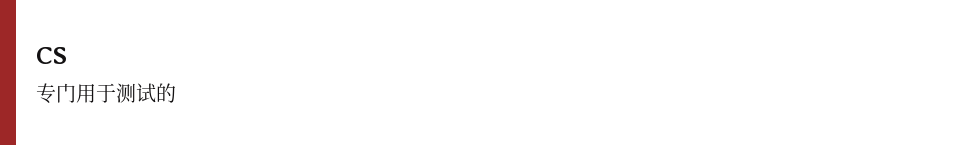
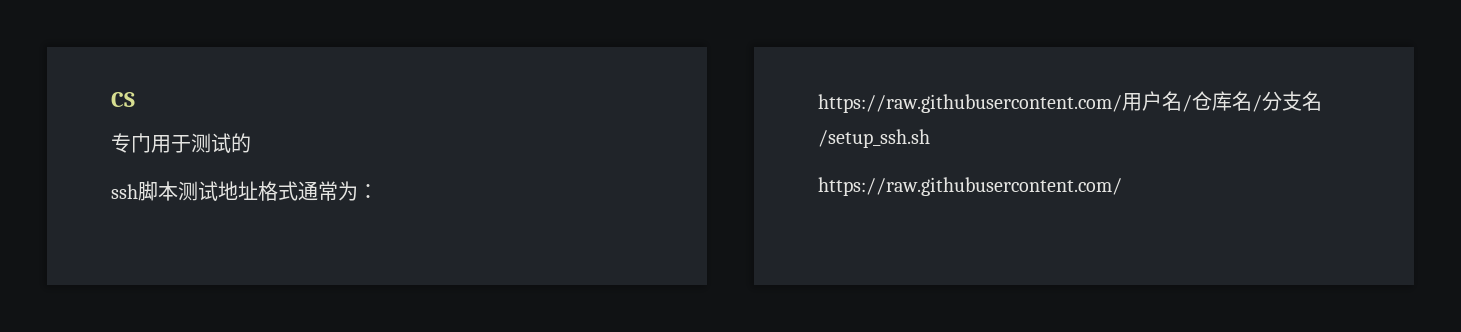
(176, 93) none -> [111,181,378,201] [818,91,1322,113] [818,129,930,148] [818,177,1122,196] // ssh脚本测试地址格式通常为：https://raw.githubusercontent.com/用户名/仓库名/分支名/setup_ssh.sh // https://raw.githubusercontent.com/

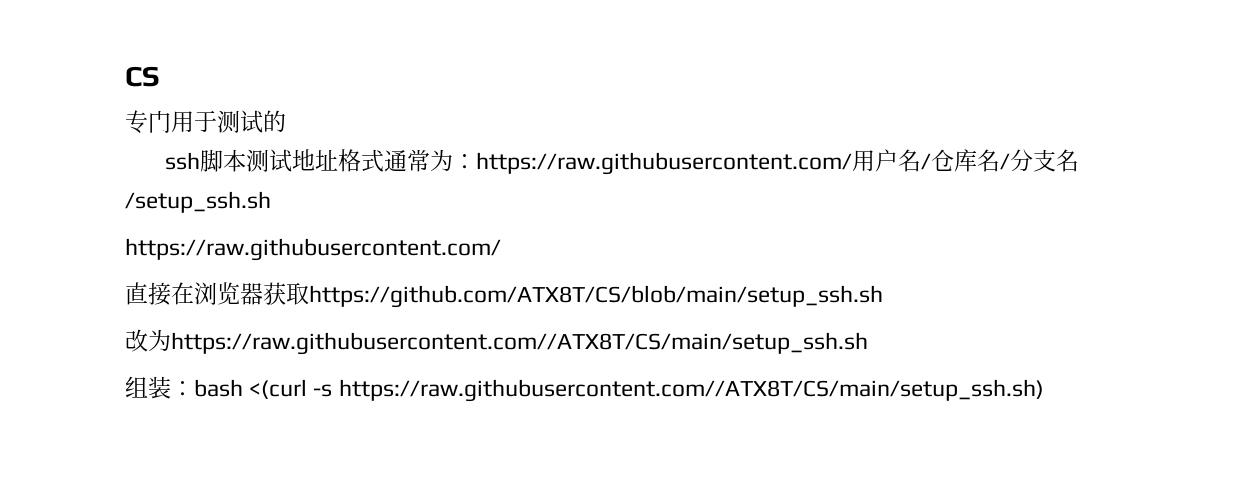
(1122, 186) none -> [125,282,883,308] [125,329,868,355] [125,376,1044,402] // 直接在浏览器获取https://github.com/ATX8T/CS/blob/main/setup_ssh.sh // 改为https://raw.githubusercontent.com//ATX8T/CS/main/setup_ssh.sh // 组装：bash <(curl -s https://raw.githubusercontent.com//ATX8T/CS/main/setup_ssh.sh)

